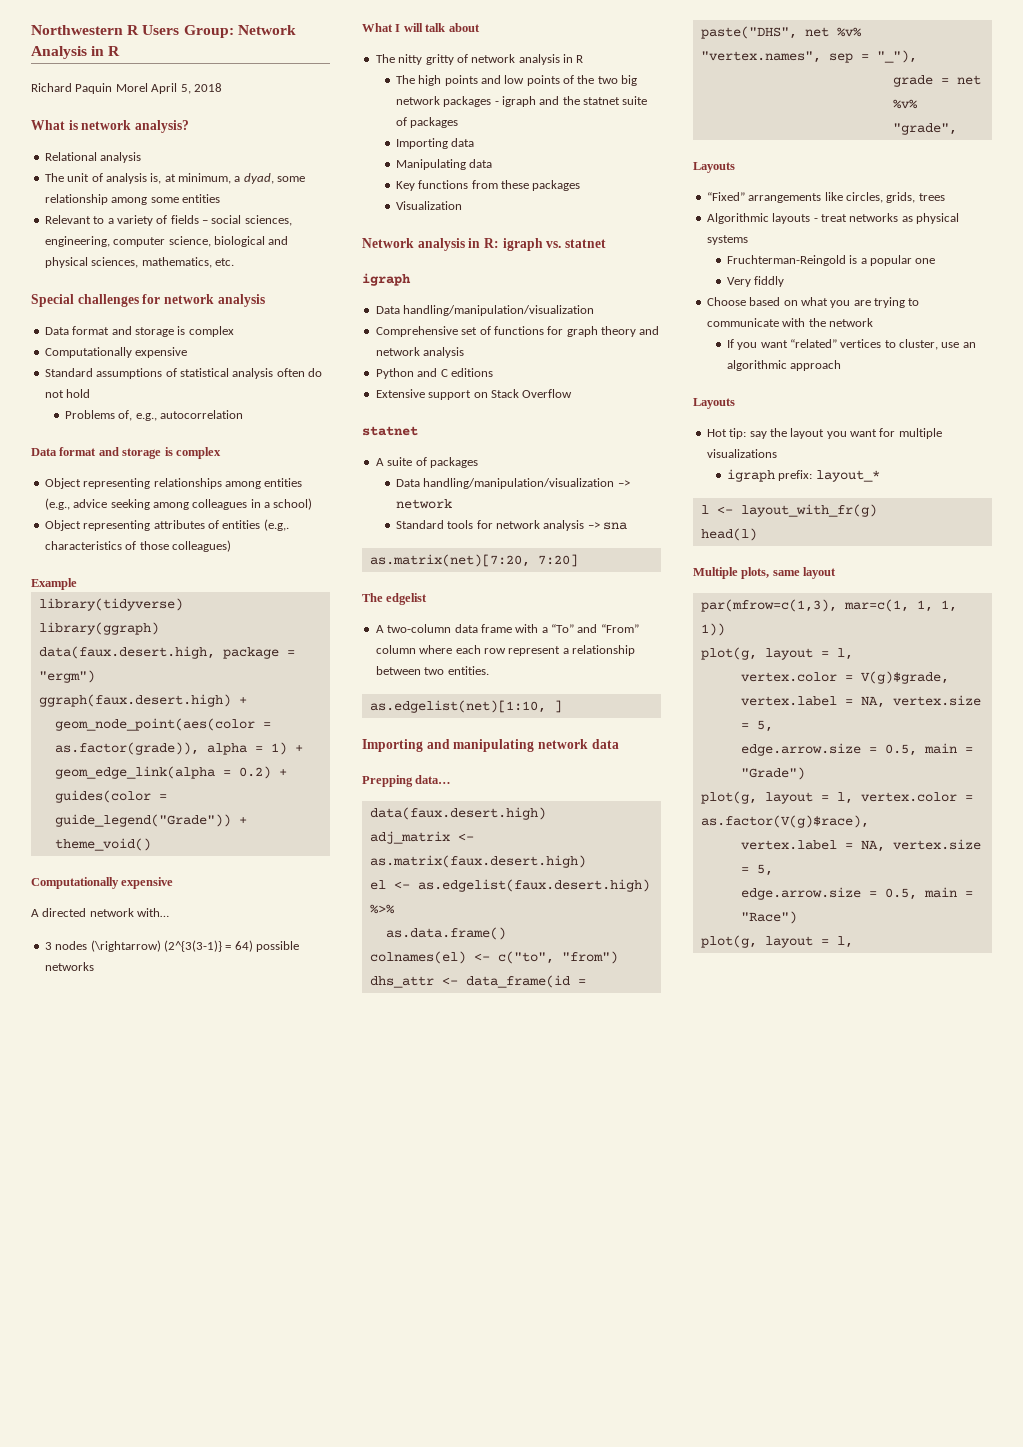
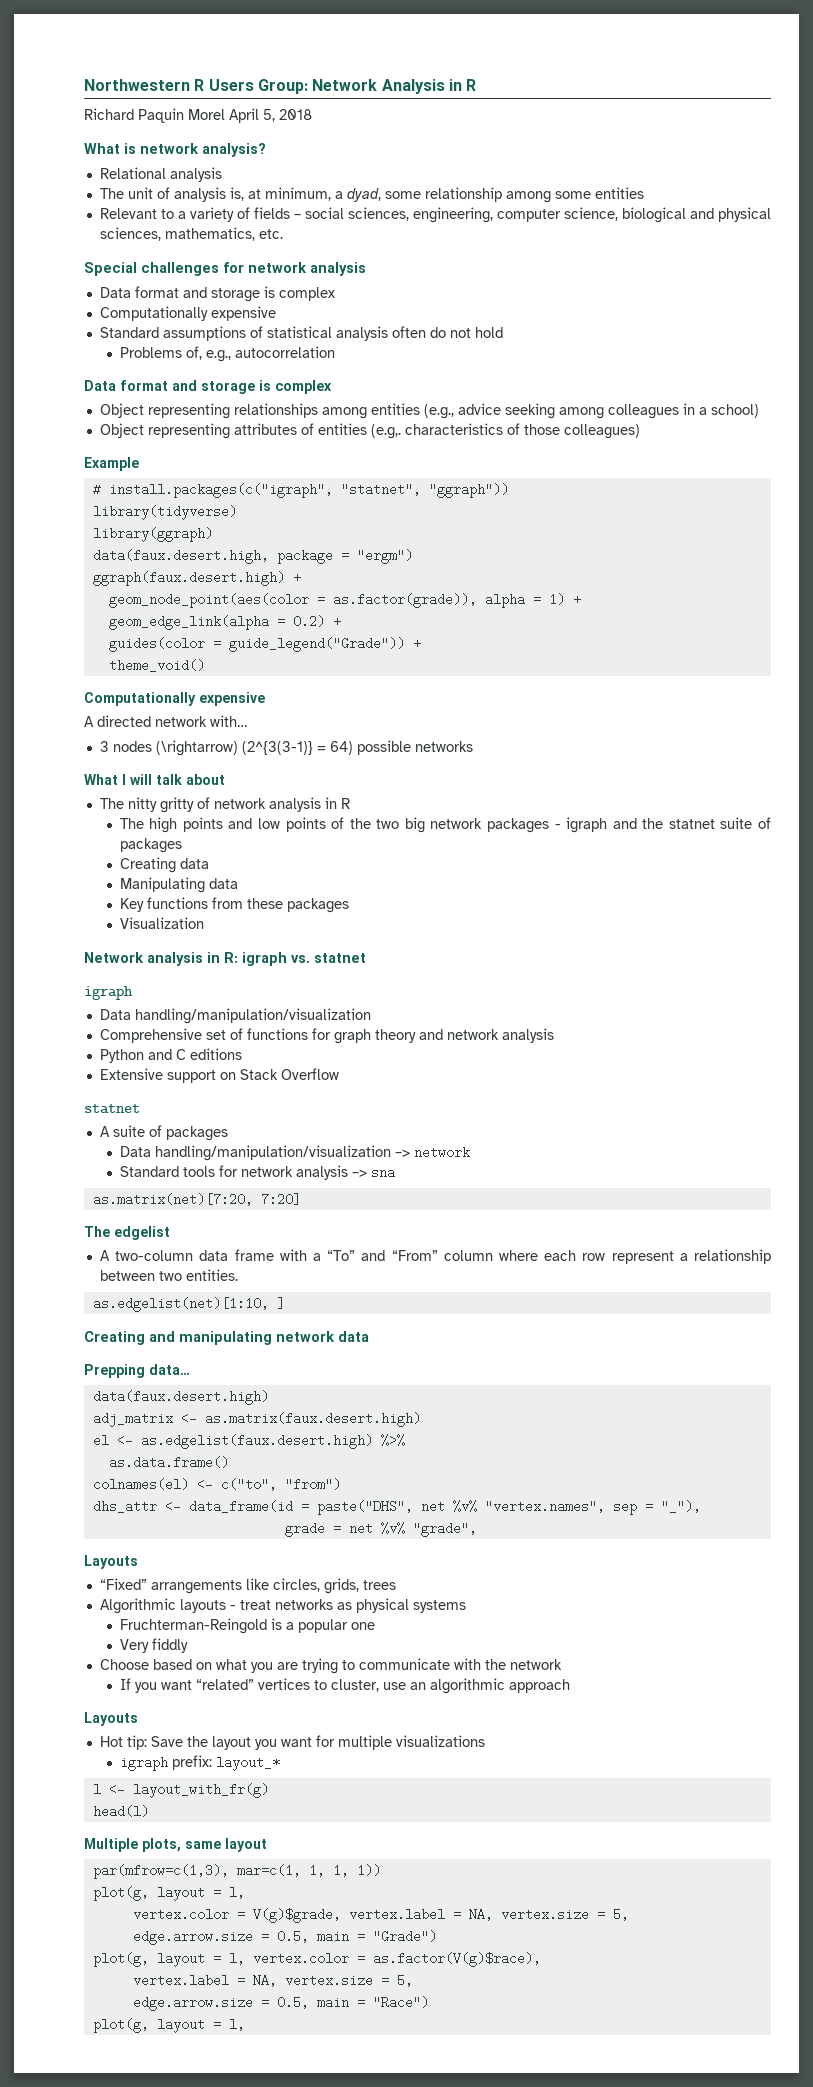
(77, 584) none -> [92,483,509,498] // # install.packages(c("igraph", "statnet", "ggraph"))
[395,138,448,149] Importing -> [119,857,176,873] Creating
[362,739,423,752] Importing -> [84,1331,145,1345] Creating
[749,431,767,439] say -> [150,1736,183,1747] Save

